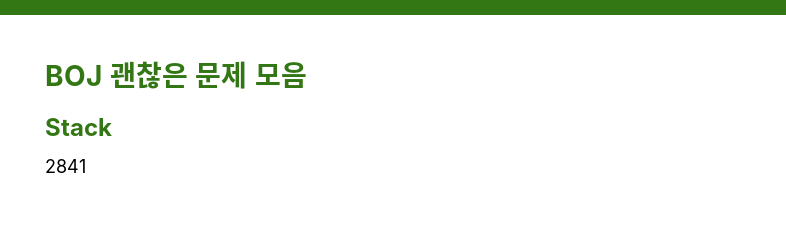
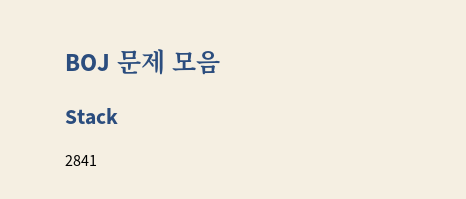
[109,61,188,89] 괜찮은 -> (110, 62) none

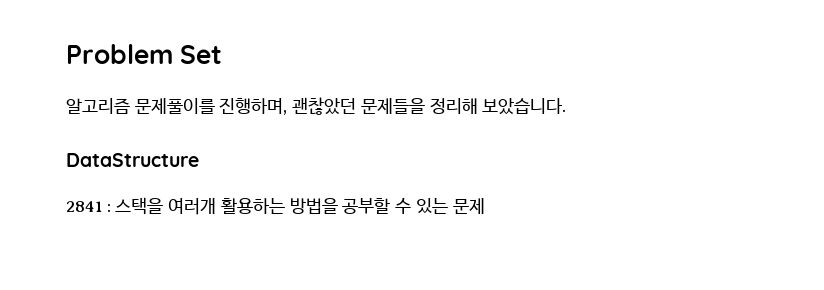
[65,49,220,75] [65,108,118,125] [65,155,97,166] BOJ 문제 모음 // Stack // 2841 -> [66,44,223,64] [66,97,567,115] [66,153,199,167] [66,197,485,215] Problem Set // 알고리즘 문제풀이를 진행하며, 괜찮았던 문제들을 정리해 보았습니다. // DataStructure // 2841 : 스택을 여러개 활용하는 방법을 공부할 수 있는 문제

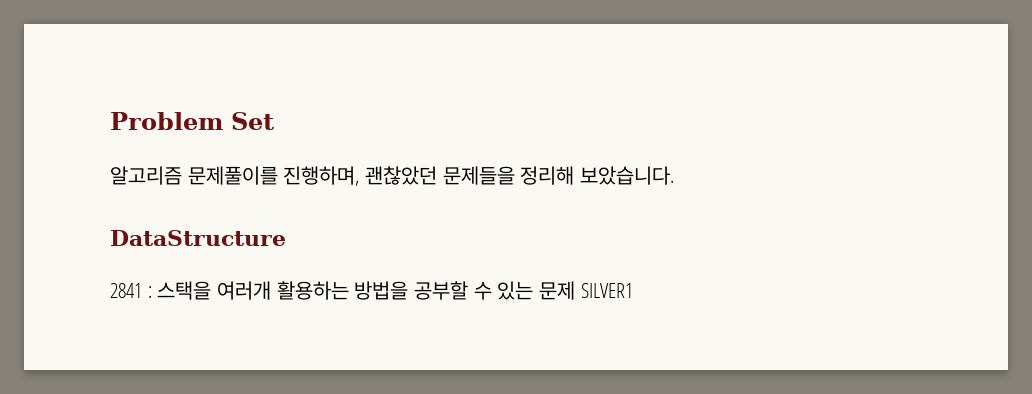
(485, 206) none -> [580,283,633,298] SILVER1

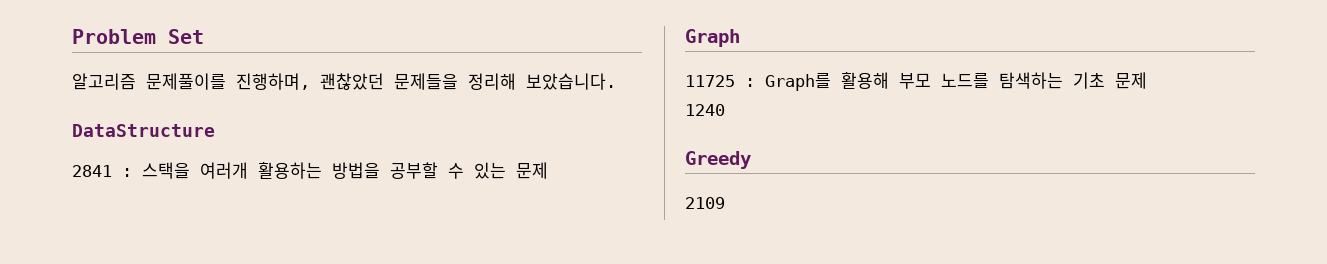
[580,283,633,298] SILVER1 -> [685,29,740,47] [685,72,1147,91] [685,104,725,116] [685,151,751,169] [685,197,725,209] // Graph // 11725 : Graph를 활용해 부모 노드를 탐색하는 기초 문제 // 1240 // Greedy // 2109

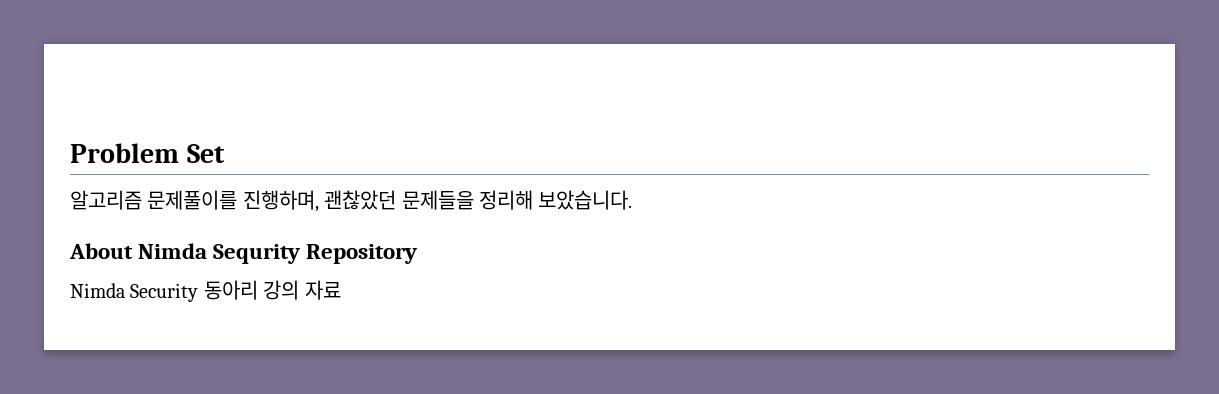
[72,124,215,137] [72,162,548,179] [685,29,740,47] [685,72,1147,91] [685,104,725,116] [685,151,751,169] [685,197,725,209] DataStructure // 2841 : 스택을 여러개 활용하는 방법을 공부할 수 있는 문제 // Graph // 11725 : Graph를 활용해 부모 노드를 탐색하는 기초 문제 // 1240 // Greedy // 2109 -> [69,243,418,264] [70,280,341,302] About Nimda Sequrity Repository // Nimda Security 동아리 강의 자료

